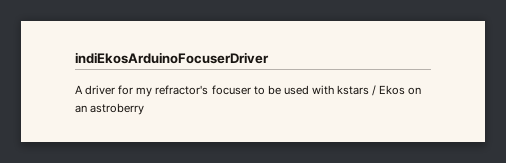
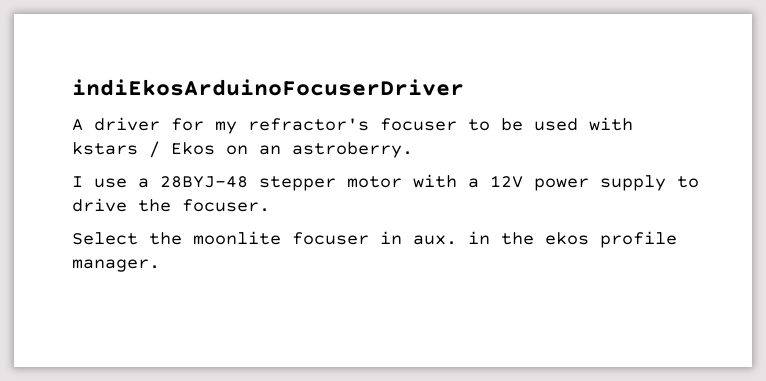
[90,103,145,115] astroberry -> [292,142,413,158] [72,174,699,191] [72,198,270,212] [72,231,677,248] [72,259,160,272] astroberry. // I use a 28BYJ-48 stepper motor with a 12V power supply to drive the focuser. // Select the moonlite focuser in aux. in the ekos profile manager.

